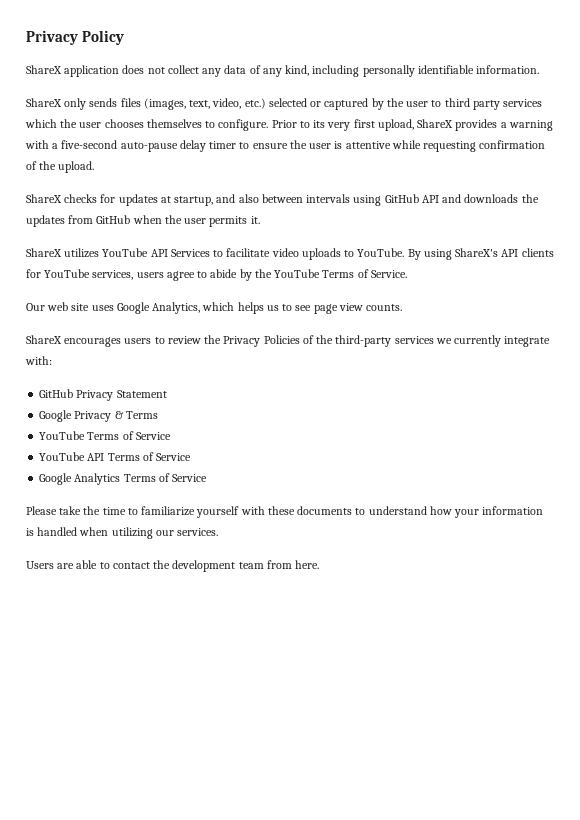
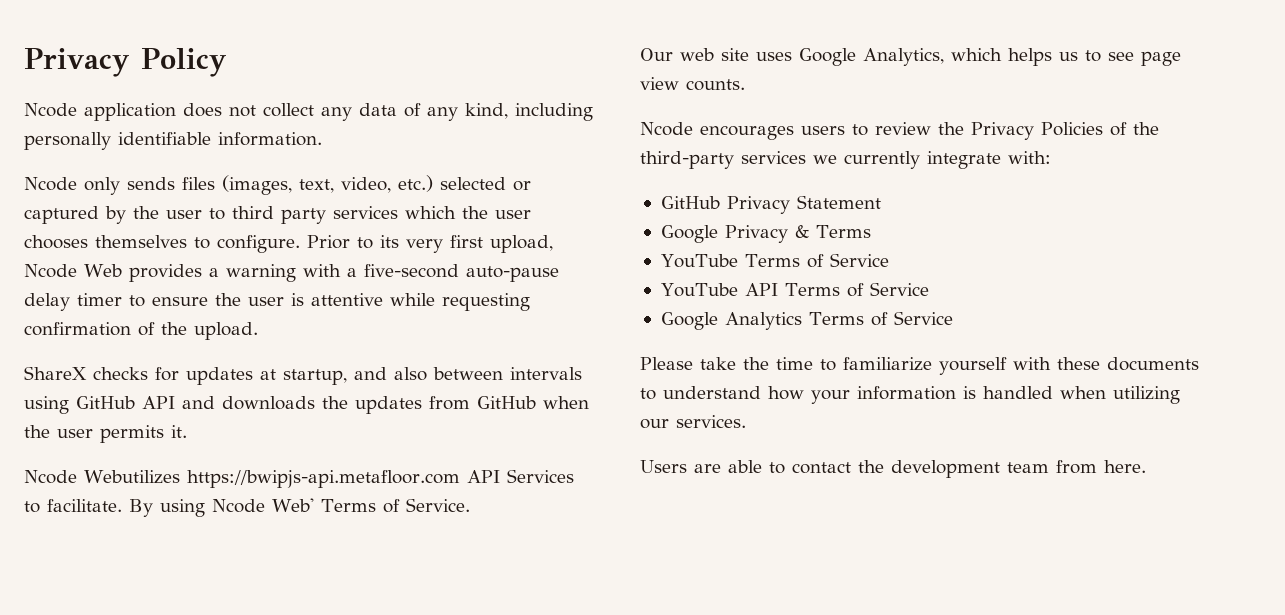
[26,65,62,74] ShareX -> [24,103,77,117] Ncode
[26,98,62,107] ShareX -> [24,177,77,191] Ncode
[417,119,454,128] ShareX -> [24,264,122,278] Ncode Web
[26,248,554,260] [26,269,321,281] ShareX utilizes YouTube API Services to facilitate video uploads to YouTube. By using ShareX's API clients for YouTube services, users agree to abide by the YouTube -> [24,469,574,488] [24,498,314,517] Ncode Webutilizes https://bwipjs-api.metafloor.com API Services to facilitate. By using Ncode Web'
[26,335,62,344] ShareX -> [640,122,693,136] Ncode

